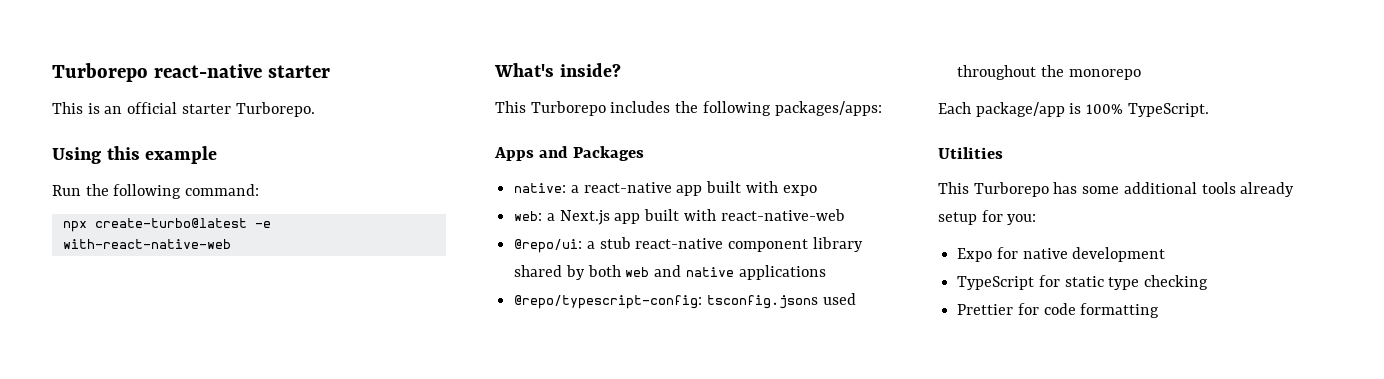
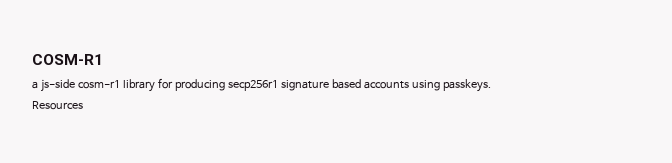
[52,63,330,82] [52,102,315,117] [52,146,218,164] [52,184,260,199] [62,218,271,232] [62,239,231,249] [494,63,621,77] [495,101,882,116] [494,146,645,161] [514,181,817,196] [514,209,845,225] [514,237,863,253] [514,265,826,280] [514,293,856,309] [957,65,1141,80] [938,102,1209,117] [938,147,1003,159] [938,182,1295,197] [938,210,1037,225] [957,247,1166,262] [957,275,1209,290] [957,303,1160,318] Turborepo react-native starter // This is an official starter Turborepo. // Using this example // Run the following command: // npx create-turbo@latest -e with-react-native-web // What's inside? // This Turborepo includes the following packages/apps: // Apps and Packages // native: a react-native app built with expo // web: a Next.js app built with react-native-web // @repo/ui: a stub react-native component library shared by both web and native applications // @repo/typescript-config: tsconfig.jsons used throughout the monorepo // Each package/app is 100% TypeScript. // Utilities // This Turborepo has some additional tools already setup for you: // Expo for native development // TypeScript for static type checking // Prettier for code formatting -> [32,54,103,65] [32,78,491,92] [32,101,83,110] COSM-R1 // a js-side cosm-r1 library for producing secp256r1 signature based accounts using passkeys. // Resources

